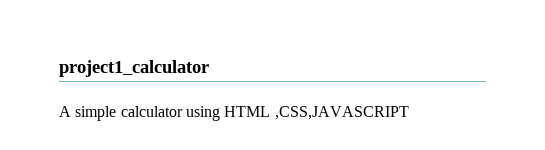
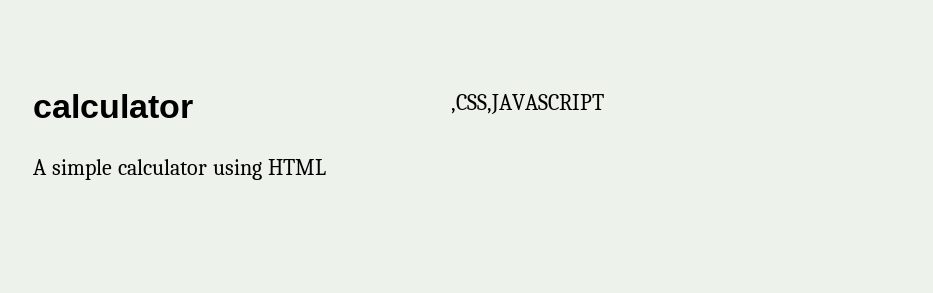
[59,60,209,77] project1_calculator -> [33,94,193,118] calculator

